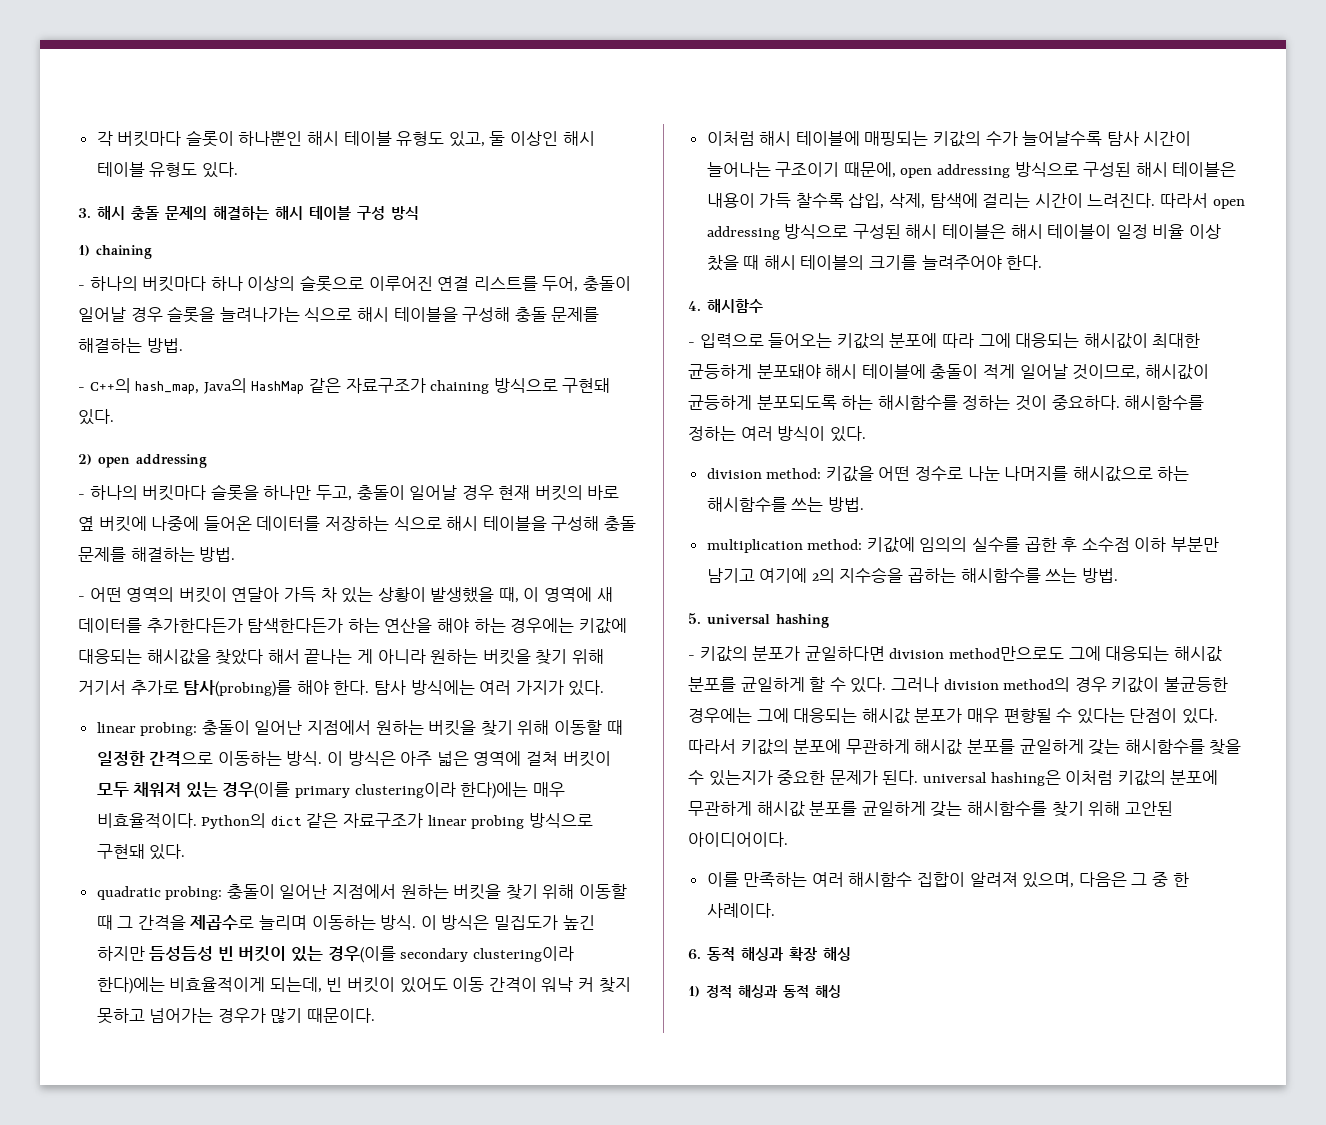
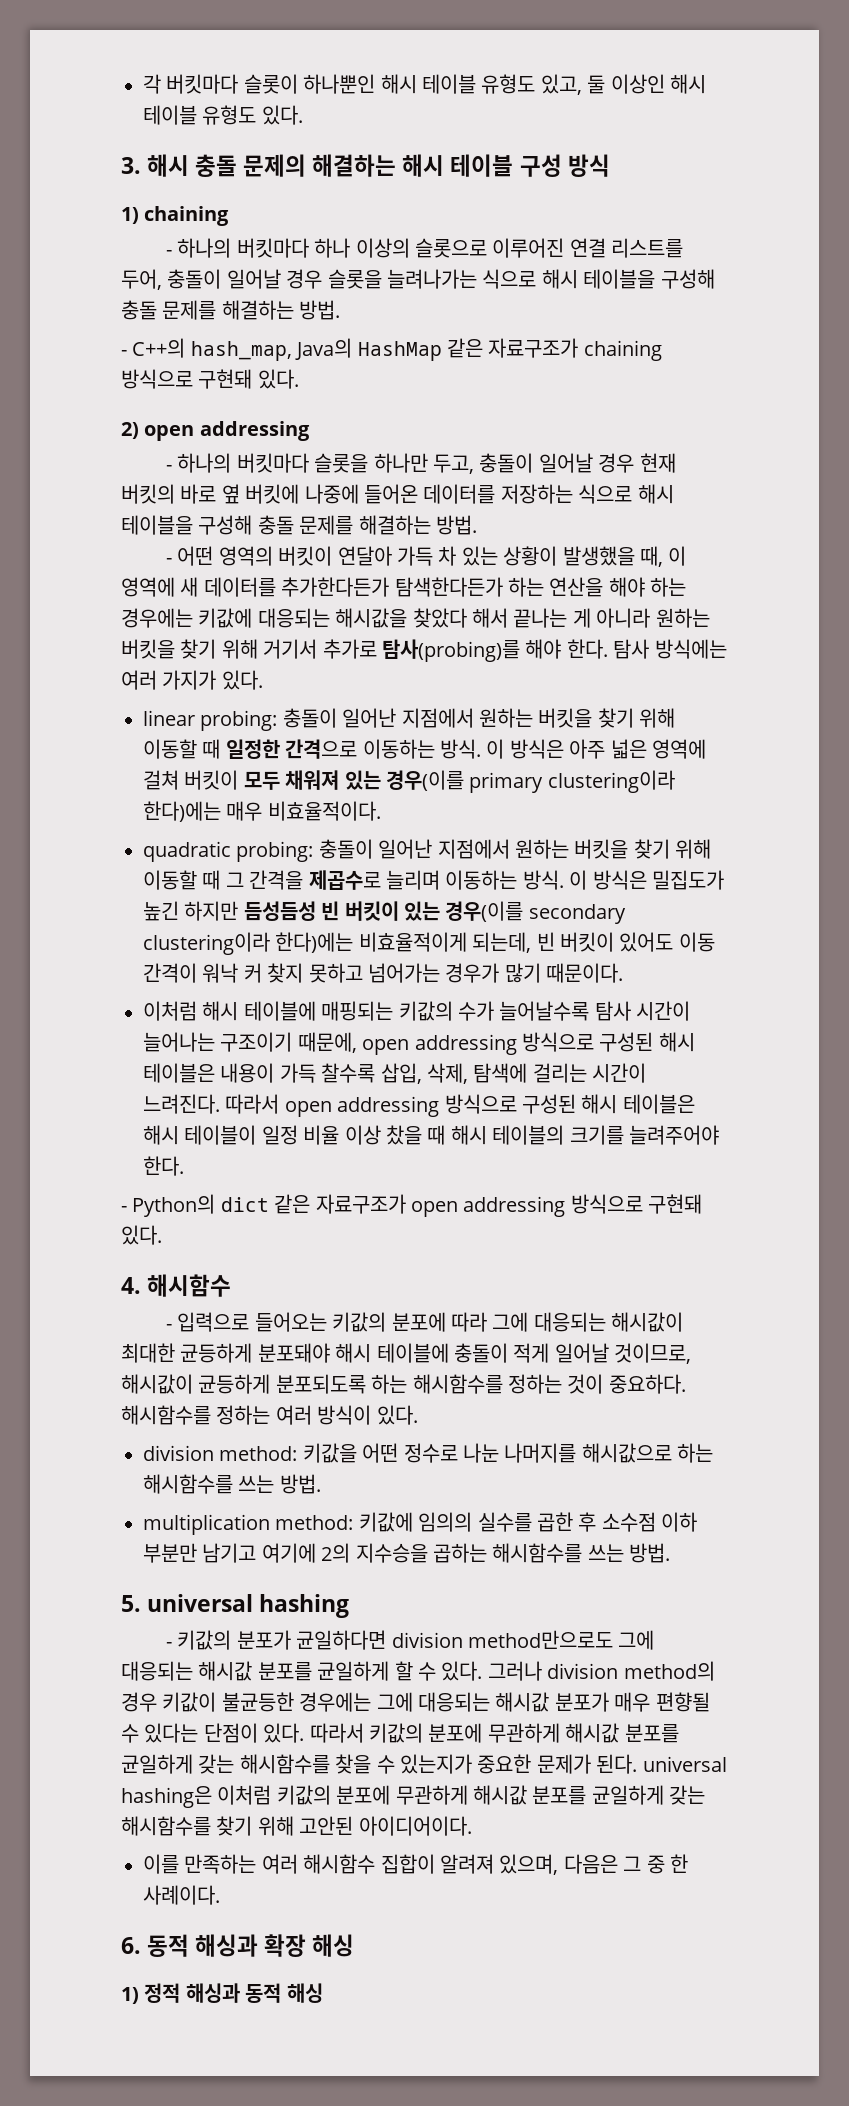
[201,813,593,829] [96,844,186,860] Python의 dict 같은 자료구조가 linear probing 방식으로 구현돼 있다. -> (381, 811) none
(1043, 262) none -> [121,1194,703,1217] [121,1225,162,1245] // - Python의 dict 같은 자료구조가 open addressing 방식으로 구현돼 있다.

